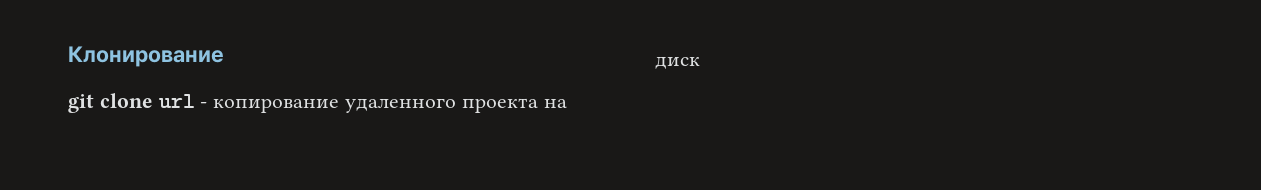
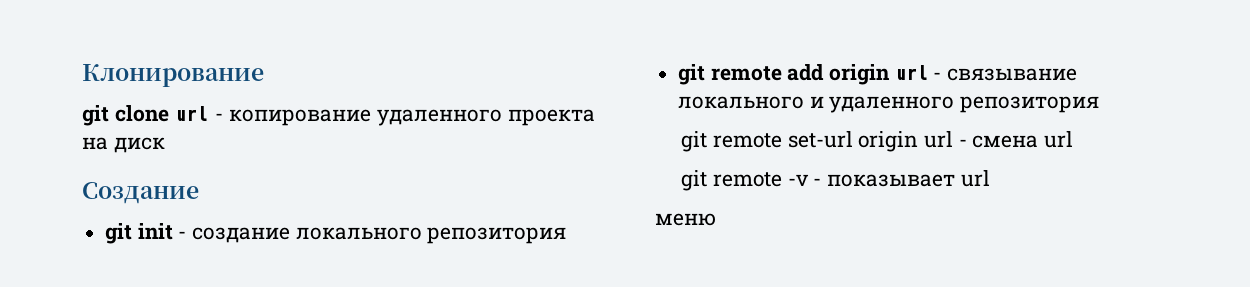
(700, 62) none -> [82,182,199,204] [105,223,567,244] [678,64,1078,85] [678,96,1100,113] [681,131,1073,152] [681,170,990,191] [655,213,716,226] // Создание // git init - создание локального репозитория // git remote add origin url - связывание локального и удаленного репозитория // git remote set-url origin url - смена url // git remote -v - показывает url // меню

